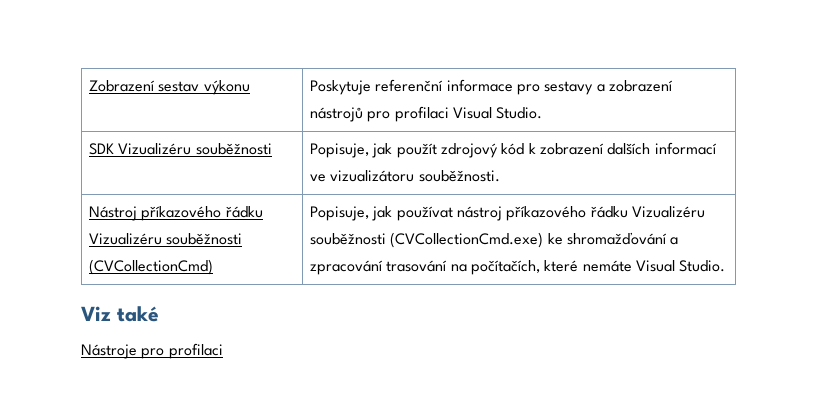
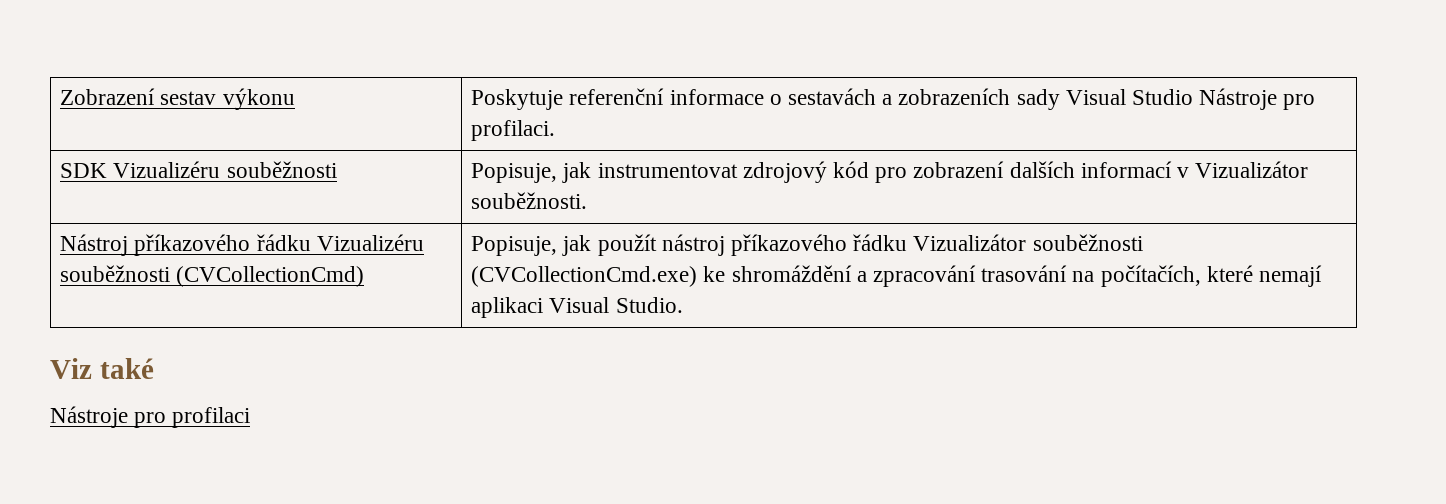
[517,80,674,95] [310,106,543,122] pro sestavy a zobrazení nástrojů pro profilaci Visual Studio. -> [769,88,1316,110] [471,120,556,141] o sestavách a zobrazeních sady Visual Studio Nástroje pro profilaci.
[396,143,437,158] použít -> [597,163,738,178] instrumentovat
[528,143,536,154] k -> [875,167,908,183] pro
[310,170,415,182] ve vizualizátoru -> [1176,161,1309,178] v Vizualizátor
[396,206,453,221] používat -> [597,234,657,256] použít
[632,206,706,218] Vizualizéru -> [913,234,1027,251] Vizualizátor
[567,232,668,245] shromažďování -> [731,265,852,282] shromáždění
[582,260,632,272] nemáte -> [1258,265,1322,287] [471,297,544,318] nemají aplikaci

